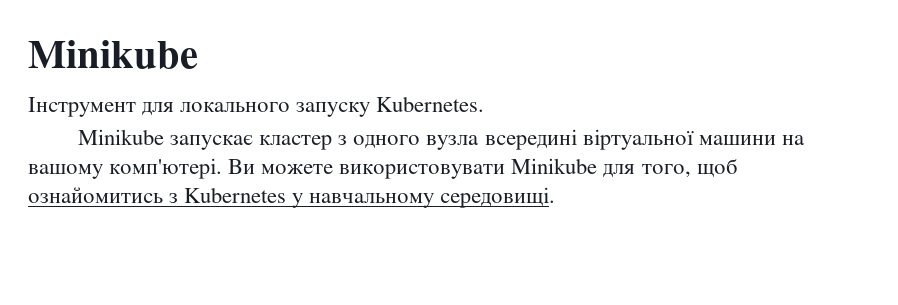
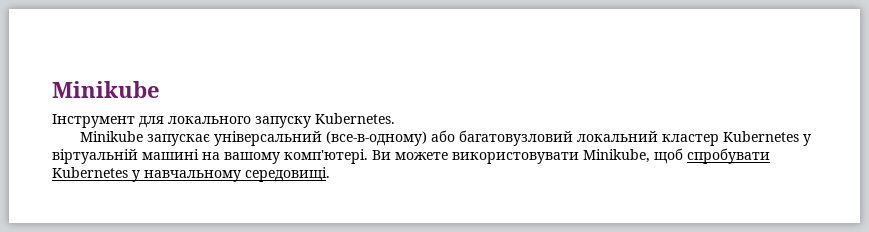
[259,129,776,150] кластер з одного вузла всередині віртуальної машини -> [213,130,811,146] [52,149,199,164] універсальний (все-в-одному) або багатовузловий локальний кластер Kubernetes у віртуальній машині
[511,158,737,178] [28,187,179,203] Minikube для того, щоб ознайомитись з -> [583,148,770,164] Minikube, щоб спробувати

